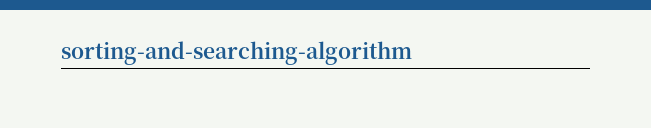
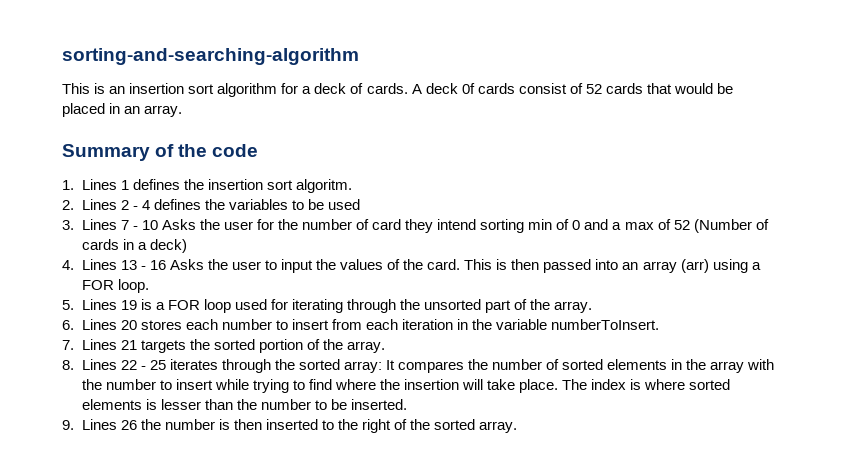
(412, 53) none -> [62,83,734,97] [62,103,183,117] [62,144,259,161] [62,179,352,193] [62,199,360,210] [62,219,769,233] [81,239,187,253] [62,259,761,273] [81,279,149,293] [62,299,593,313] [62,319,660,330] [62,339,385,353] [62,359,775,373] [81,379,731,393] [81,399,407,410] [62,419,518,433] // This is an insertion sort algorithm for a deck of cards. A deck 0f cards consist of 52 cards that would be placed in an array. // Summary of the code // 1. Lines 1 defines the insertion sort algoritm. // 2. Lines 2 - 4 defines the variables to be used // 3. Lines 7 - 10 Asks the user for the number of card they intend sorting min of 0 and a max of 52 (Number of cards in a deck) // 4. Lines 13 - 16 Asks the user to input the values of the card. This is then passed into an array (arr) using a FOR loop. // 5. Lines 19 is a FOR loop used for iterating through the unsorted part of the array. // 6. Lines 20 stores each number to insert from each iteration in the variable numberToInsert. // 7. Lines 21 targets the sorted portion of the array. // 8. Lines 22 - 25 iterates through the sorted array: It compares the number of sorted elements in the array with the number to insert while trying to find where the insertion will take place. The index is where sorted elements is lesser than the number to be inserted. // 9. Lines 26 the number is then inserted to the right of the sorted array.

